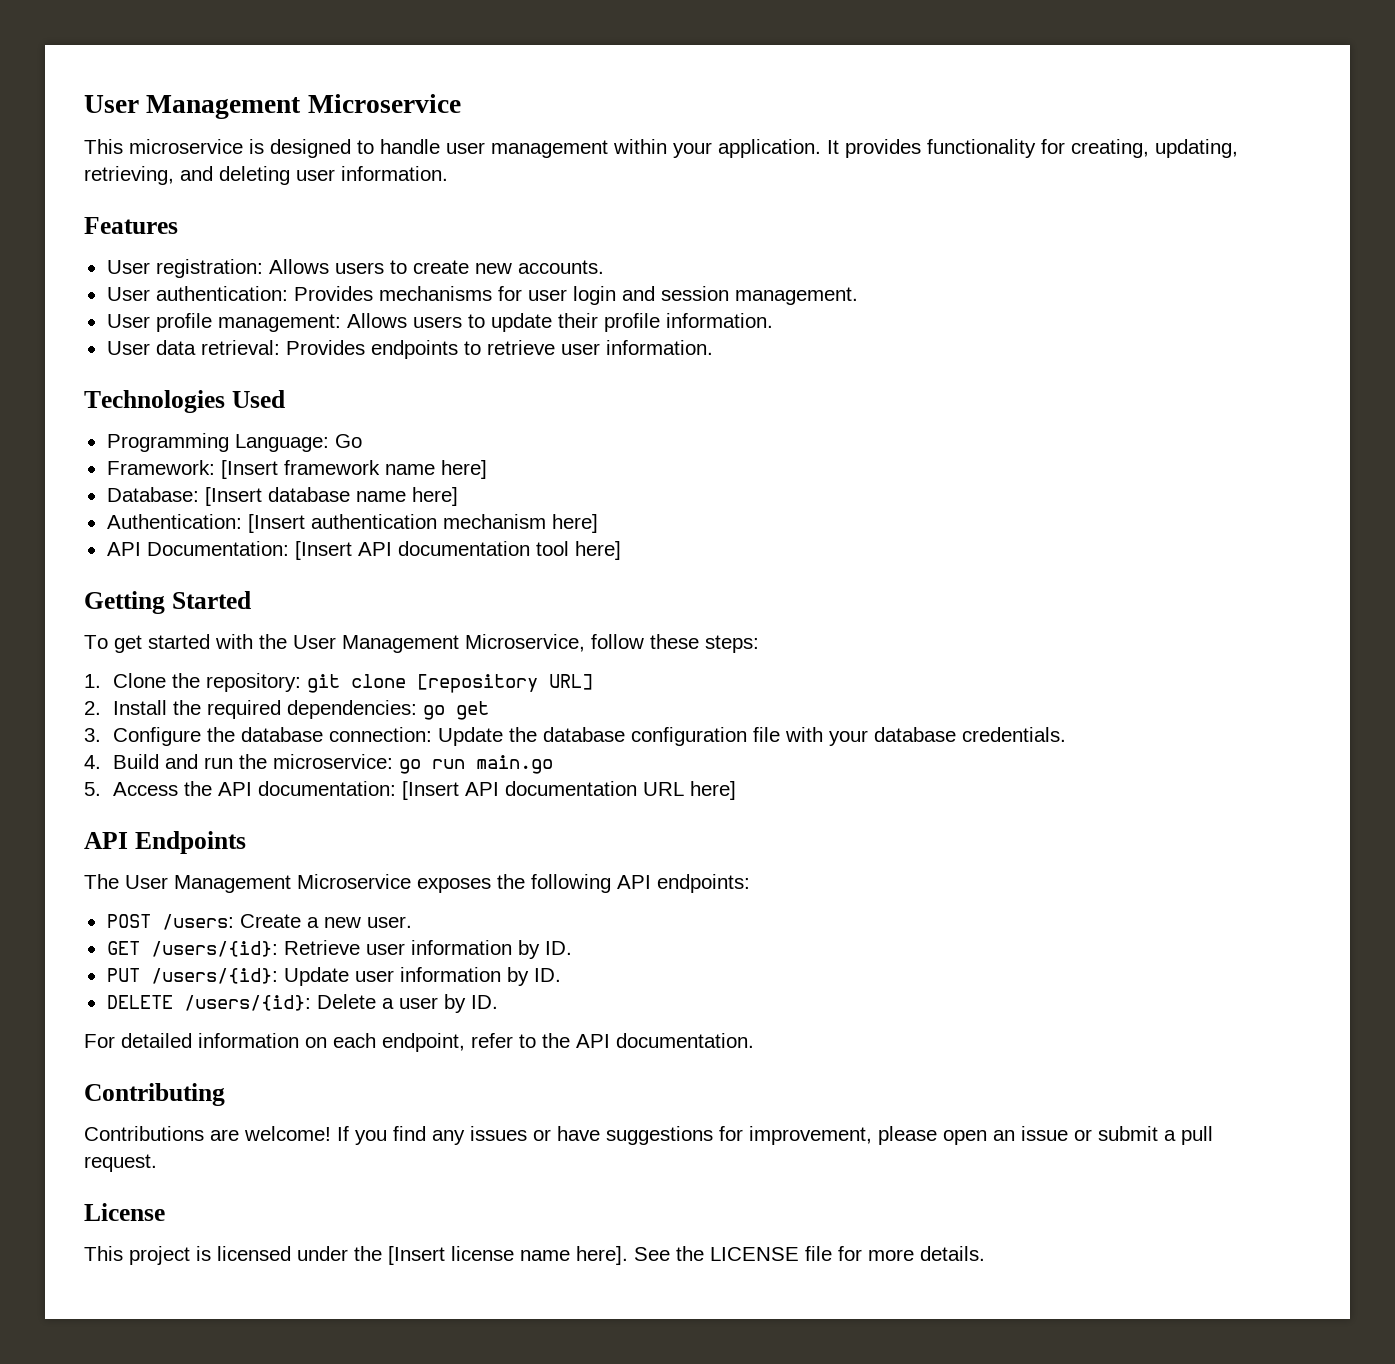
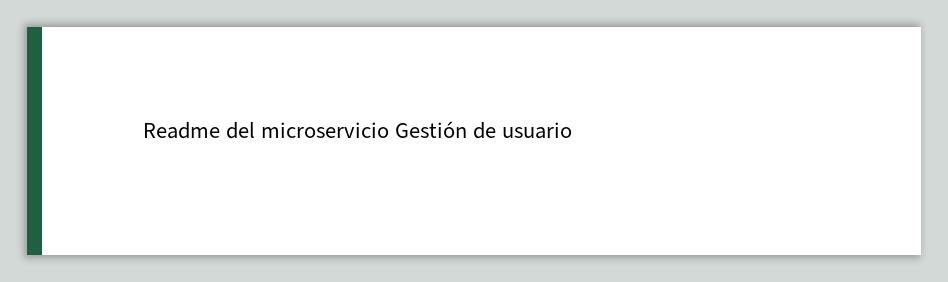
[84,94,461,119] [84,139,1238,158] [84,166,448,185] [84,217,178,234] [106,259,604,278] [106,286,858,305] [106,313,773,332] [106,340,713,359] [84,390,285,413] [106,433,362,452] [106,460,487,479] [106,487,458,506] [106,514,598,533] [106,541,621,560] [84,591,251,614] [84,634,759,653] [84,673,594,693] [84,700,490,720] [84,727,1067,746] [84,754,554,774] [84,781,737,800] [84,831,246,854] [84,874,750,893] [106,914,412,930] [106,940,572,959] [106,967,561,986] [106,994,498,1013] [84,1033,754,1052] [84,1083,225,1106] [84,1126,1213,1145] [84,1154,157,1172] [84,1203,165,1221] [84,1246,985,1265] User Management Microservice // This microservice is designed to handle user management within your application. It provides functionality for creating, updating, retrieving, and deleting user information. // Features // User registration: Allows users to create new accounts. // User authentication: Provides mechanisms for user login and session management. // User profile management: Allows users to update their profile information. // User data retrieval: Provides endpoints to retrieve user information. // Technologies Used // Programming Language: Go // Framework: [Insert framework name here] // Database: [Insert database name here] // Authentication: [Insert authentication mechanism here] // API Documentation: [Insert API documentation tool here] // Getting Started // To get started with the User Management Microservice, follow these steps: // 1. Clone the repository: git clone [repository URL] // 2. Install the required dependencies: go get // 3. Configure the database connection: Update the database configuration file with your database credentials. // 4. Build and run the microservice: go run main.go // 5. Access the API documentation: [Insert API documentation URL here] // API Endpoints // The User Management Microservice exposes the following API endpoints: // POST /users: Create a new user. // GET /users/{id}: Retrieve user information by ID. // PUT /users/{id}: Update user information by ID. // DELETE /users/{id}: Delete a user by ID. // For detailed information on each endpoint, refer to the API documentation. // Contributing // Contributions are welcome! If you find any issues or have suggestions for improvement, please open an issue or submit a pull request. // License // This project is licensed under the [Insert license name here]. See the LICENSE file for more details. -> [143,121,573,139] Readme del microservicio Gestión de usuario

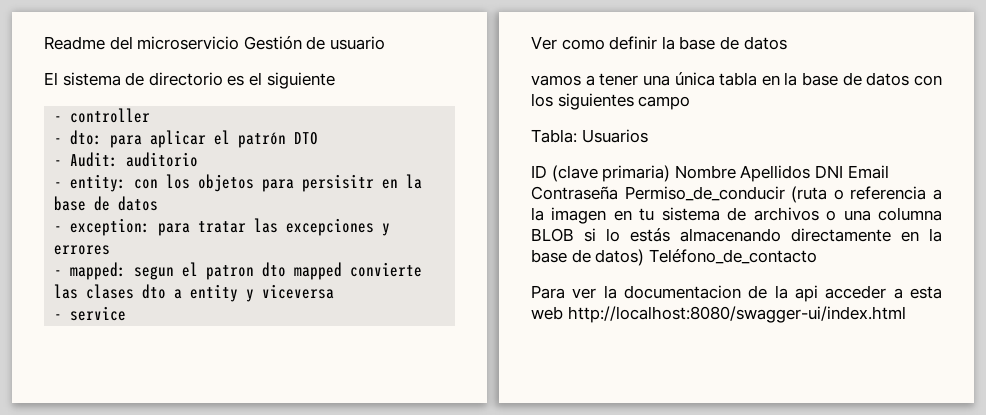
(573, 130) none -> [44,72,335,89] [54,108,151,123] [54,130,319,148] [54,152,199,167] [54,174,423,192] [54,196,159,211] [54,218,391,236] [54,245,111,255] [54,262,423,280] [54,284,335,302] [54,306,127,321] [531,36,787,50] [531,72,942,86] [531,93,691,110] [531,129,648,143] [531,165,889,182] [531,186,943,203] [531,207,942,224] [531,228,942,242] [531,249,817,266] [531,285,942,302] [531,306,906,323] // El sistema de directorio es el siguiente // - controller // - dto: para aplicar el patrón DTO // - Audit: auditorio // - entity: con los objetos para persisitr en la base de datos // - exception: para tratar las excepciones y errores // - mapped: segun el patron dto mapped convierte las clases dto a entity y viceversa // - service // Ver como definir la base de datos // vamos a tener una única tabla en la base de datos con los siguientes campo // Tabla: Usuarios // ID (clave primaria) Nombre Apellidos DNI Email Contraseña Permiso_de_conducir (ruta o referencia a la imagen en tu sistema de archivos o una columna BLOB si lo estás almacenando directamente en la base de datos) Teléfono_de_contacto // Para ver la documentacion de la api acceder a esta web http://localhost:8080/swagger-ui/index.html

